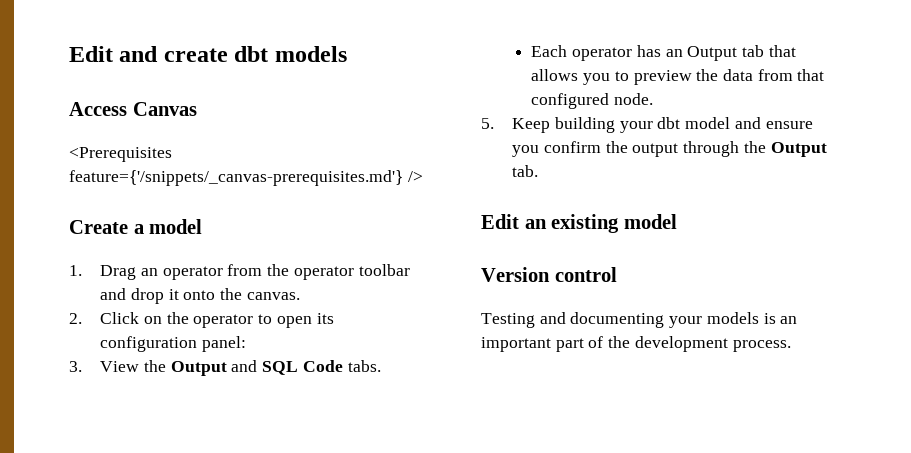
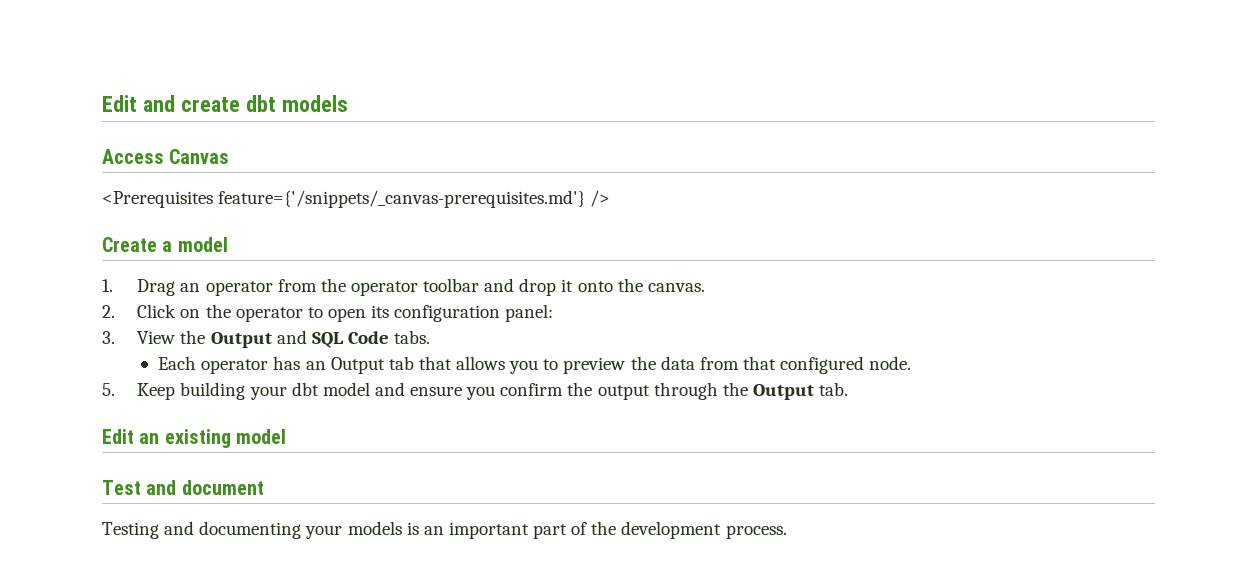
[481,267,617,282] Version control -> [102,480,264,495] Test and document

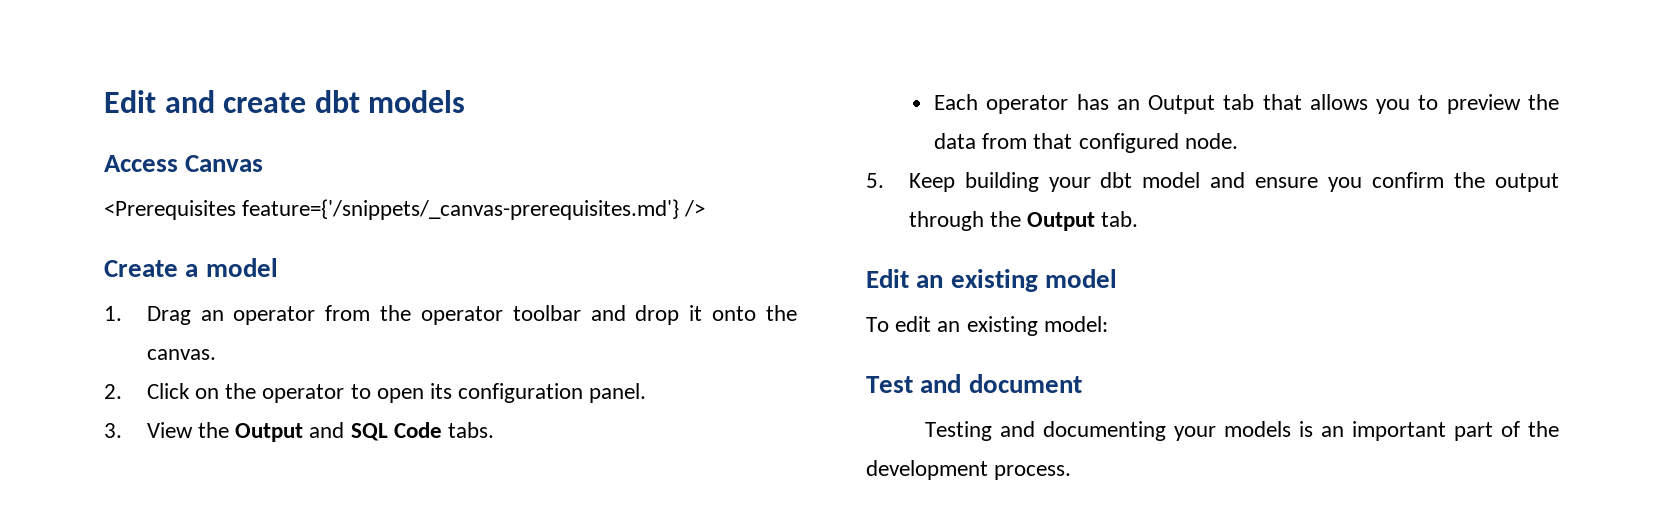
[505,304,554,322] panel: -> [589,383,647,403] panel.
(287, 436) none -> [866,316,1108,336] // To edit an existing model:

